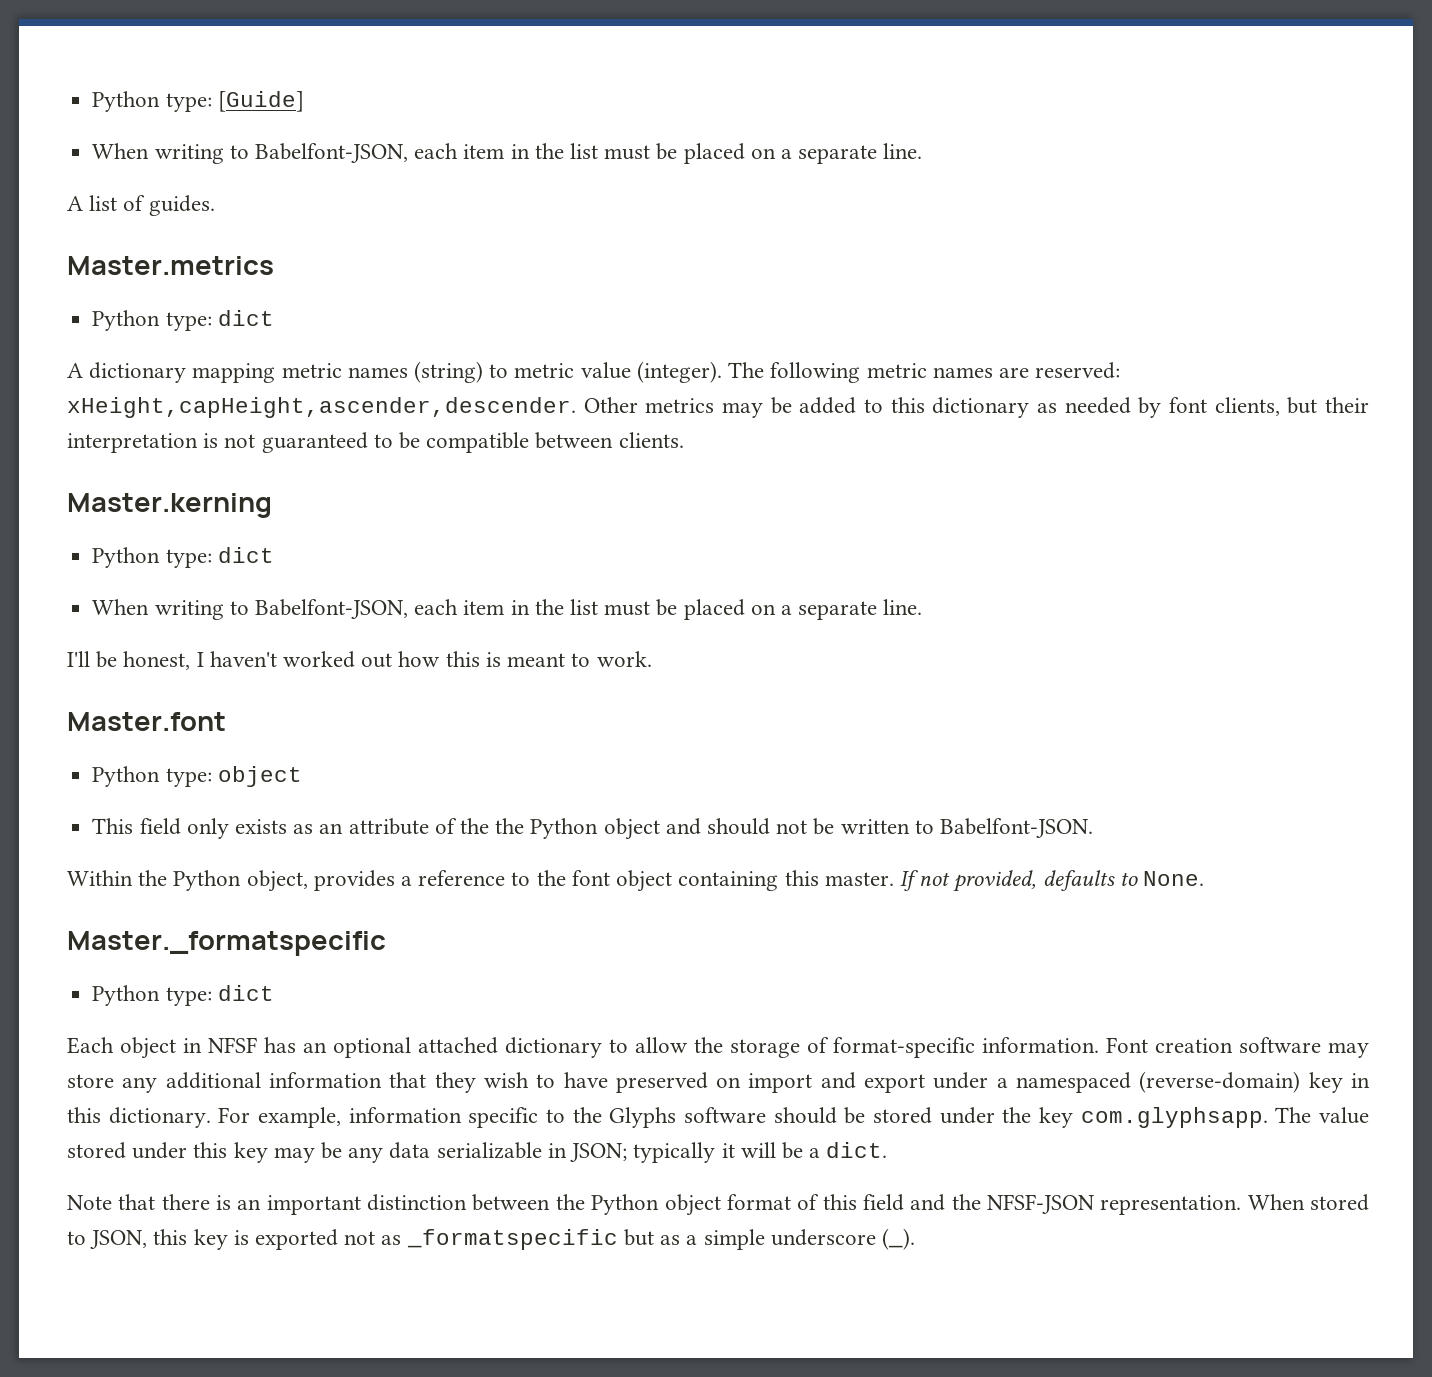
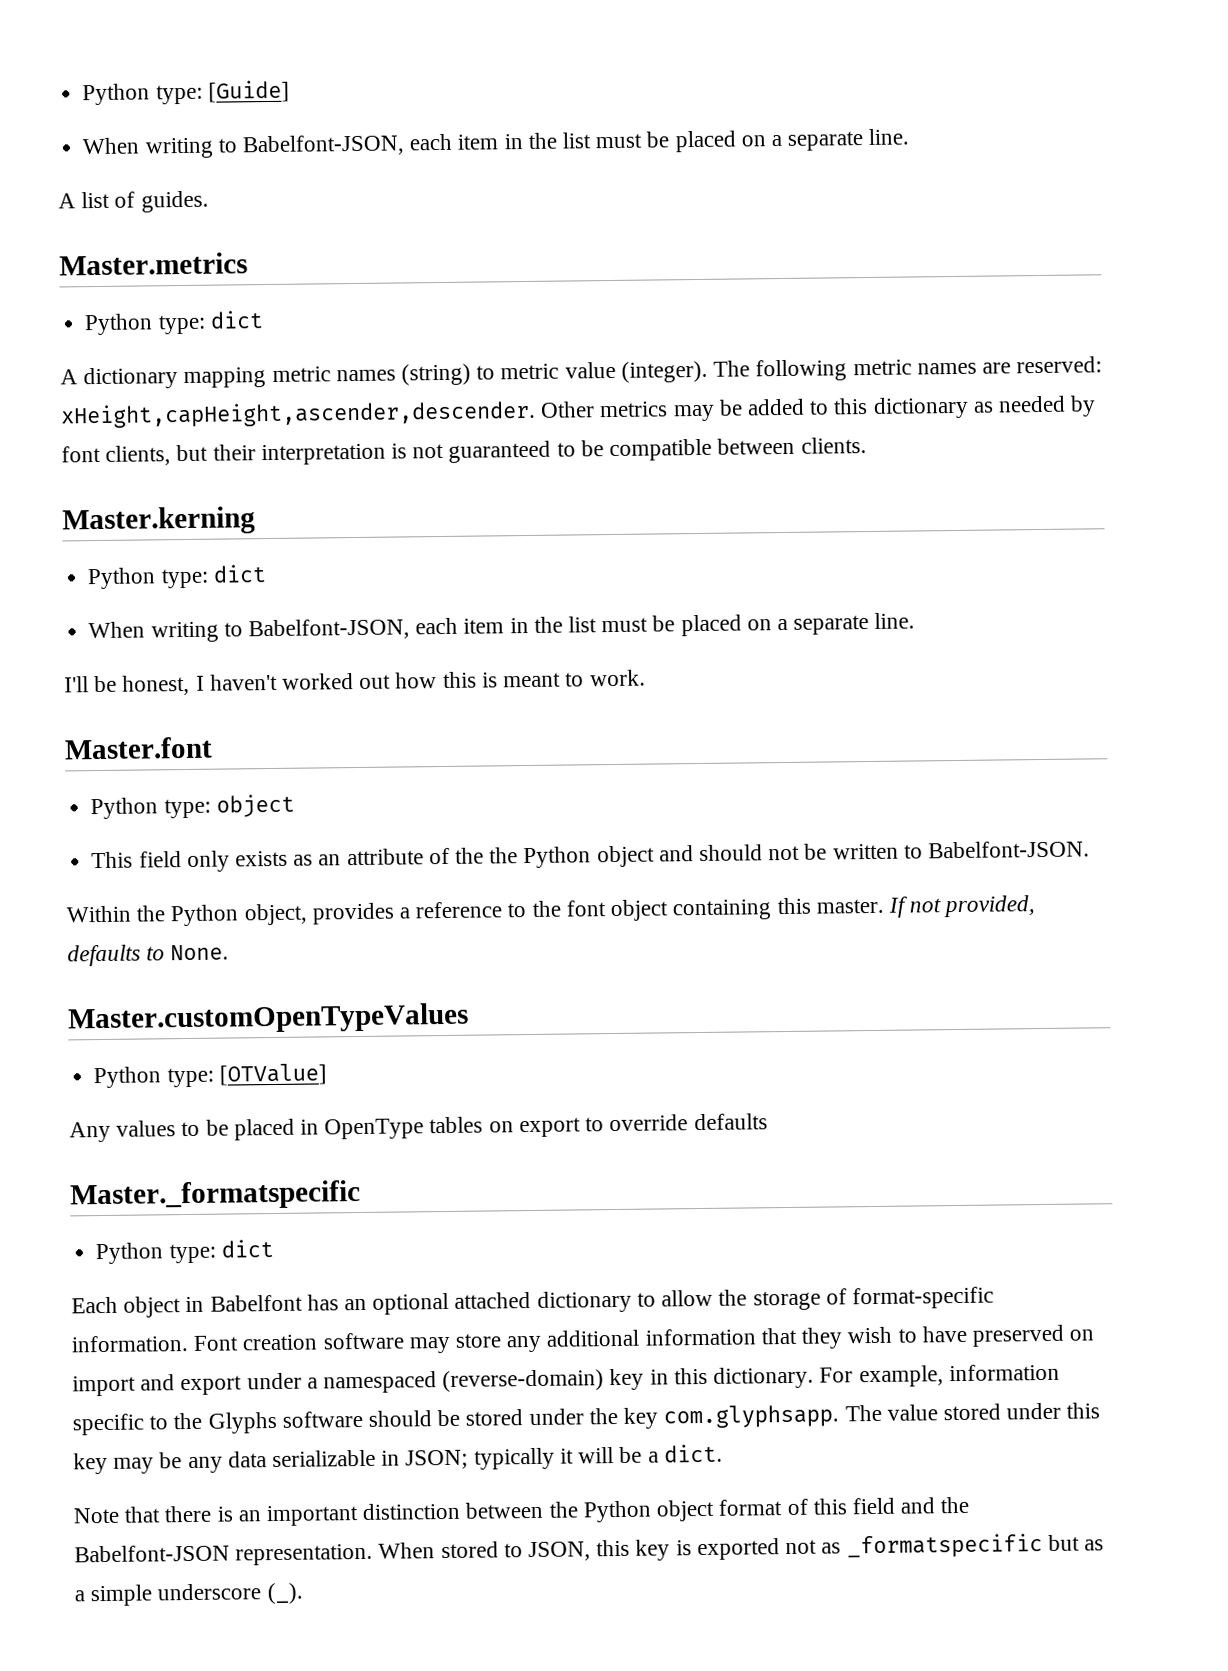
(1204, 878) none -> [67,1002,469,1035] [93,1063,327,1089] [69,1113,768,1143] // Master.customOpenTypeValues // Python type: [OTValue] // Any values to be placed in OpenType tables on export to override defaults
[208,1037,257,1053] NFSF -> [209,1294,303,1312] Babelfont
[986,1194,1095,1214] NFSF-JSON -> [74,1544,230,1563] Babelfont-JSON

